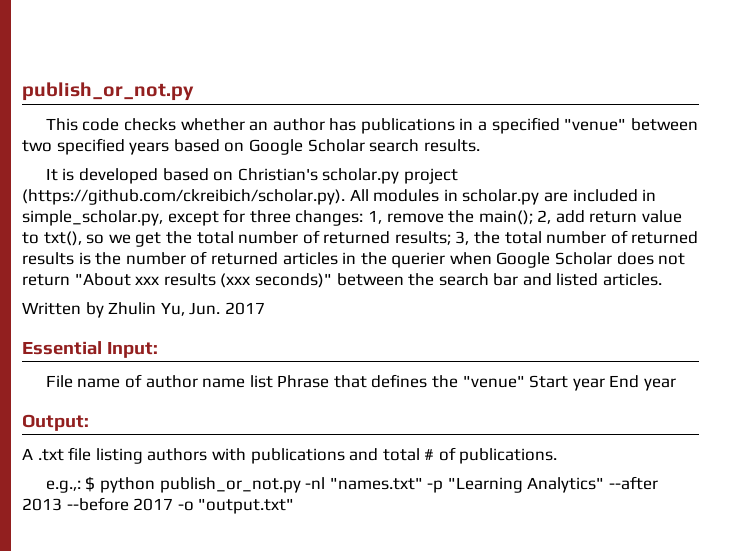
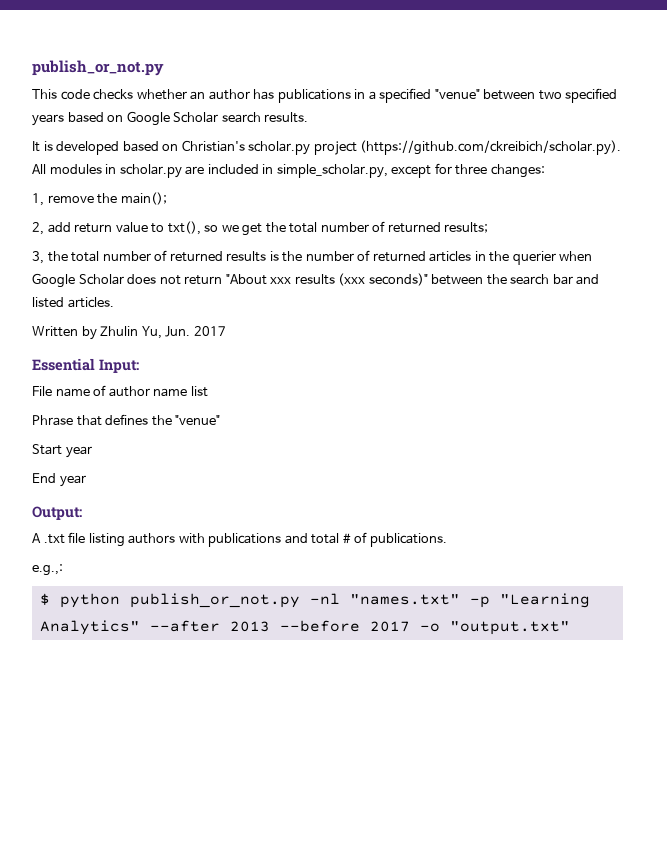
(364, 218) none -> (545, 171) //
(533, 217) none -> (167, 198) //
(451, 238) none -> (489, 227) //
(273, 381) none -> (208, 391) //
(525, 381) none -> (221, 420) //
(605, 384) none -> (92, 452) //
(81, 486) none -> (63, 570) //

